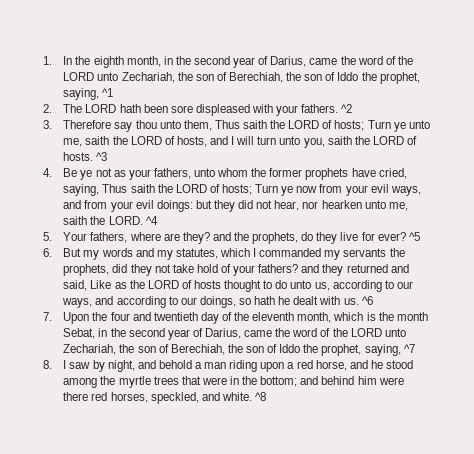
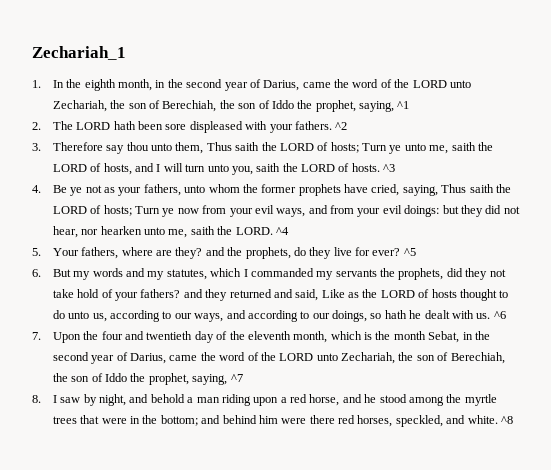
(43, 60) none -> [32,46,126,60] Zechariah_1 //

